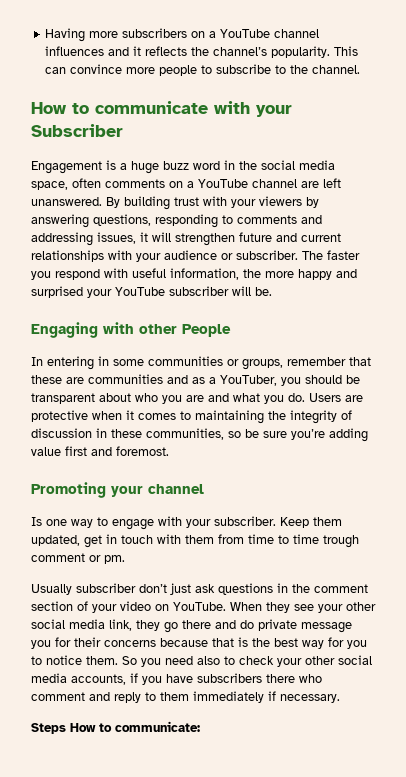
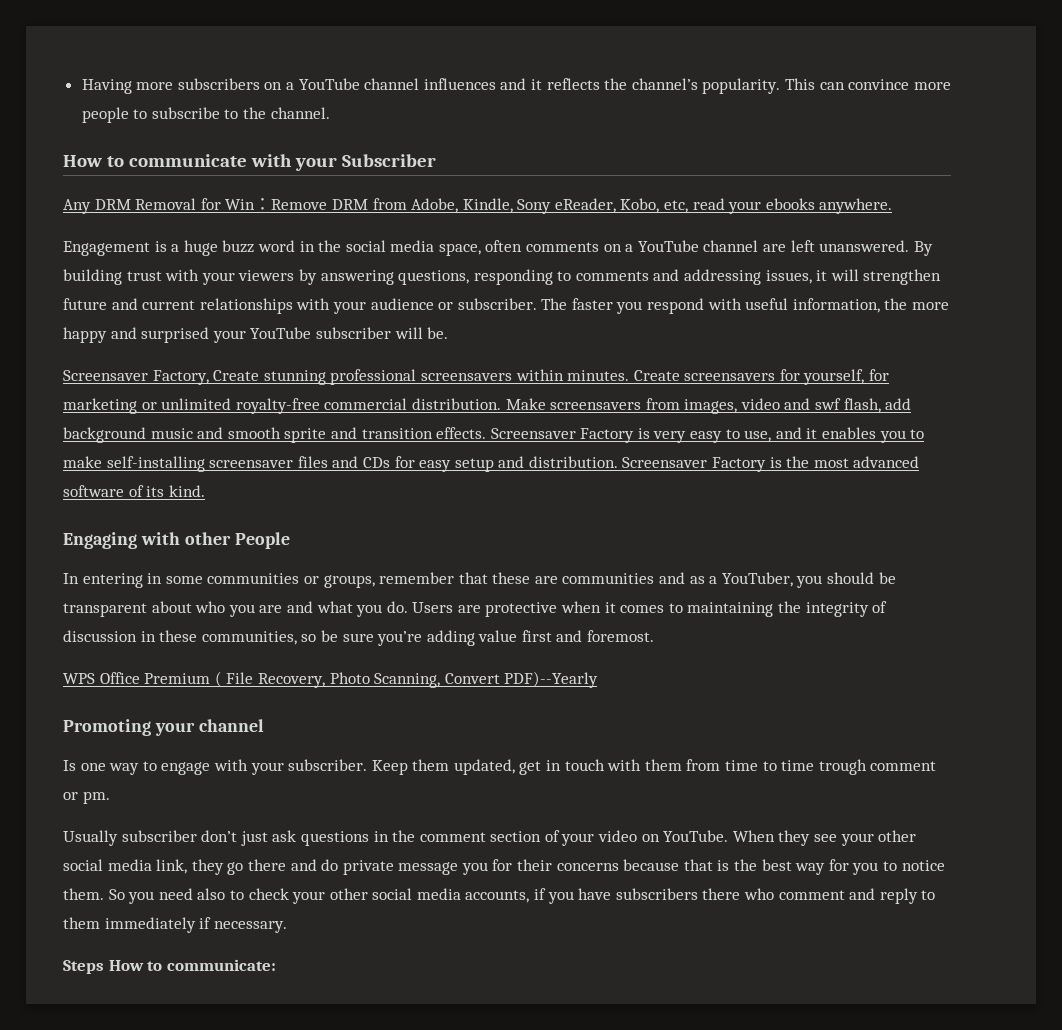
(123, 130) none -> [63,198,893,214] // Any DRM Removal for Win：Remove DRM from Adobe, Kindle, Sony eReader, Kobo, etc, read your ebooks anywhere.
(272, 291) none -> [63,369,890,385] [63,398,912,414] [63,427,925,443] [63,456,920,472] [63,485,205,497] // Screensaver Factory, Create stunning professional screensavers within minutes. Create screensavers for yourself, for marketing or unlimited royalty-free commercial distribution. Make screensavers from images, video and swf flash, add background music and smooth sprite and transition effects. Screensaver Factory is very easy to use, and it enables you to make self-installing screensaver files and CDs for easy setup and distribution. Screensaver Factory is the most advanced software of its kind.
(169, 451) none -> [63,671,599,688] // WPS Office Premium ( File Recovery, Photo Scanning, Convert PDF)--Yearly

